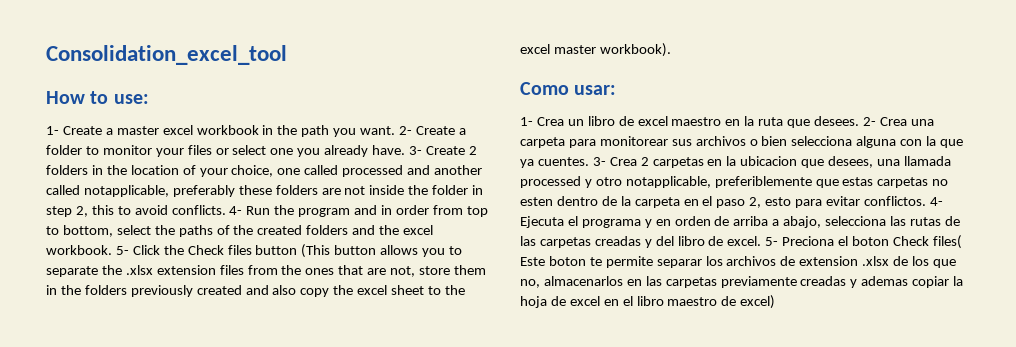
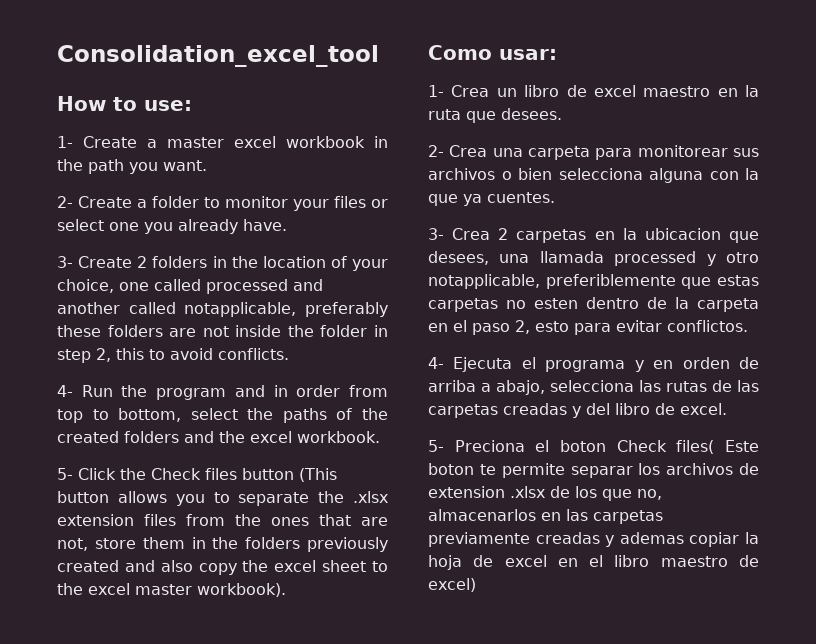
(396, 130) none -> (207, 165) //
(406, 150) none -> (287, 225) //
(226, 210) none -> (289, 354) //
(112, 250) none -> (380, 437) //
(860, 121) none -> (562, 114) //
(589, 161) none -> (555, 197) //
(926, 201) none -> (748, 326) //
(762, 241) none -> (727, 409) //

